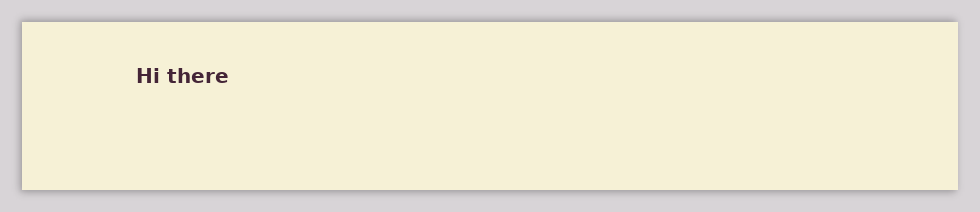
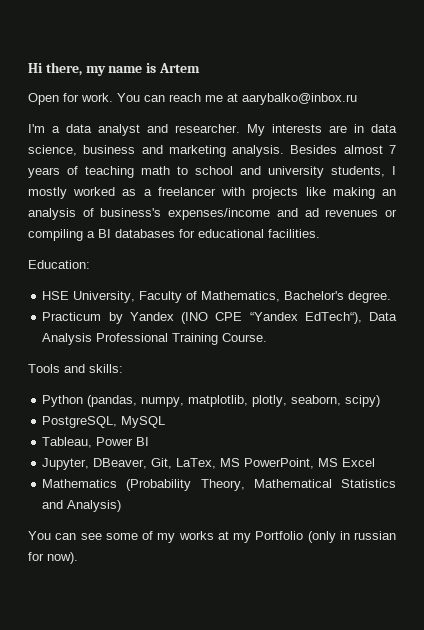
[167,68,229,83] there -> [45,62,200,76] [28,93,357,105] [28,124,397,136] [28,145,396,157] [28,166,396,178] [28,187,397,199] [28,208,398,220] [28,229,320,241] [28,260,90,269] [42,291,392,303] [42,312,397,324] [42,333,268,345] [28,364,123,373] [42,395,381,407] [42,416,166,428] [42,437,150,448] [42,458,376,470] [42,479,396,491] [42,500,122,512] [28,531,396,543] [28,552,78,564] there, my name is Artem // Open for work. You can reach me at aarybalko@inbox.ru // I'm a data analyst and researcher. My interests are in data science, business and marketing analysis. Besides almost 7 years of teaching math to school and university students, I mostly worked as a freelancer with projects like making an analysis of business's expenses/income and ad revenues or compiling a BI databases for educational facilities. // Education: // HSE University, Faculty of Mathematics, Bachelor's degree. // Practicum by Yandex (INO CPE “Yandex EdTech“), Data Analysis Professional Training Course. // Tools and skills: // Python (pandas, numpy, matplotlib, plotly, seaborn, scipy) // PostgreSQL, MySQL // Tableau, Power BI // Jupyter, DBeaver, Git, LaTex, MS PowerPoint, MS Excel // Mathematics (Probability Theory, Mathematical Statistics and Analysis) // You can see some of my works at my Portfolio (only in russian for now).

